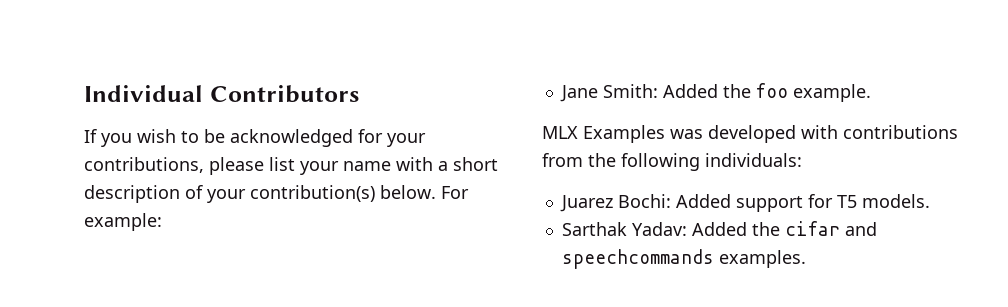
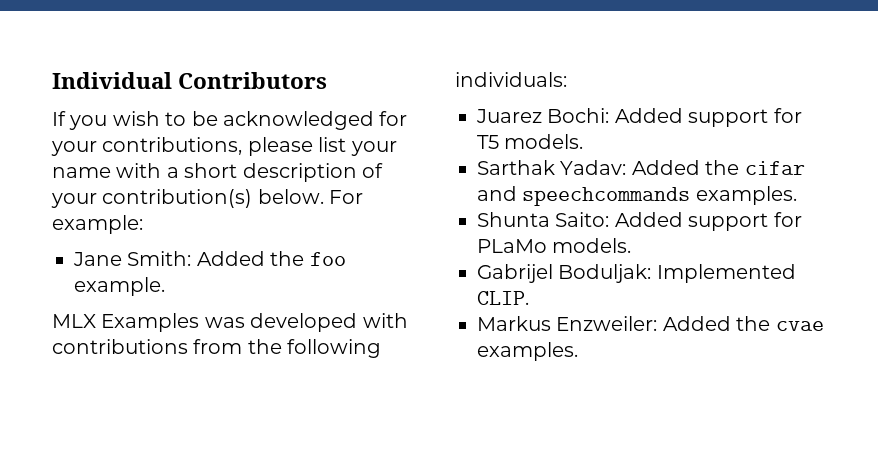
(806, 259) none -> [477,212,802,231] [477,238,632,253] [477,264,796,283] [477,291,529,305] [477,316,824,331] [477,342,578,361] // Shunta Saito: Added support for PLaMo models. // Gabrijel Boduljak: Implemented CLIP. // Markus Enzweiler: Added the cvae examples.

